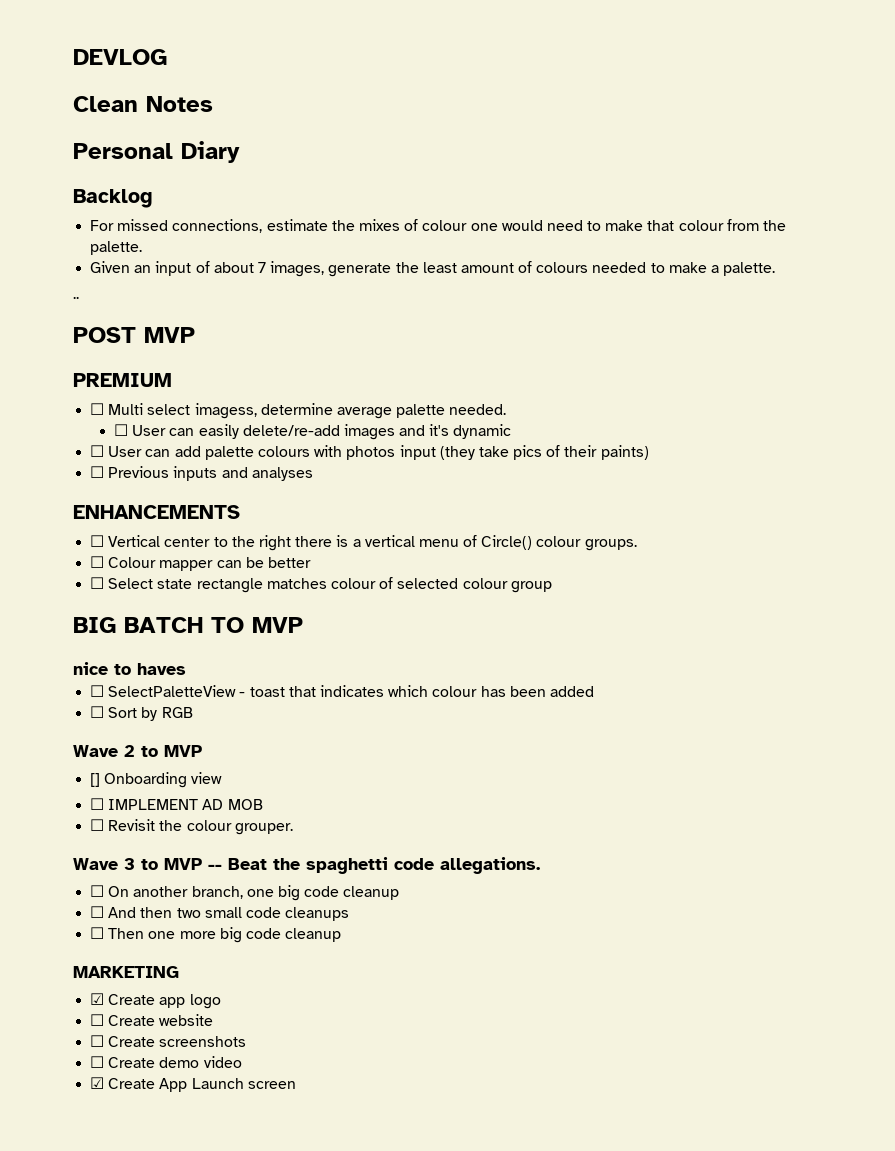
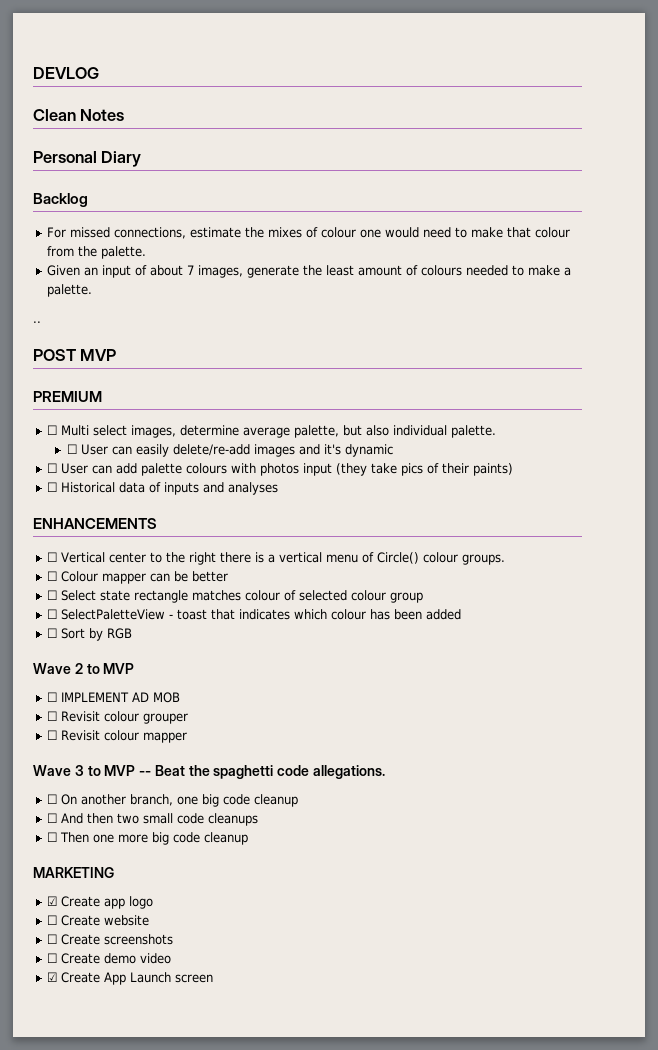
[194,403,257,419] imagess, -> [131,425,177,438] images,
[396,404,507,418] palette needed. -> [294,425,497,438] palette, but also individual palette.
[108,466,170,478] Previous -> [61,482,162,493] Historical data of
[73,617,303,633] [73,662,186,675] // BIG BATCH TO MVP // nice to haves -> (424, 597) none
[90,772,223,788] // [] Onboarding view -> (135, 668) none
[159,820,293,835] the colour grouper. -> [104,711,189,724] [47,730,188,743] colour grouper // ☐ Revisit colour mapper

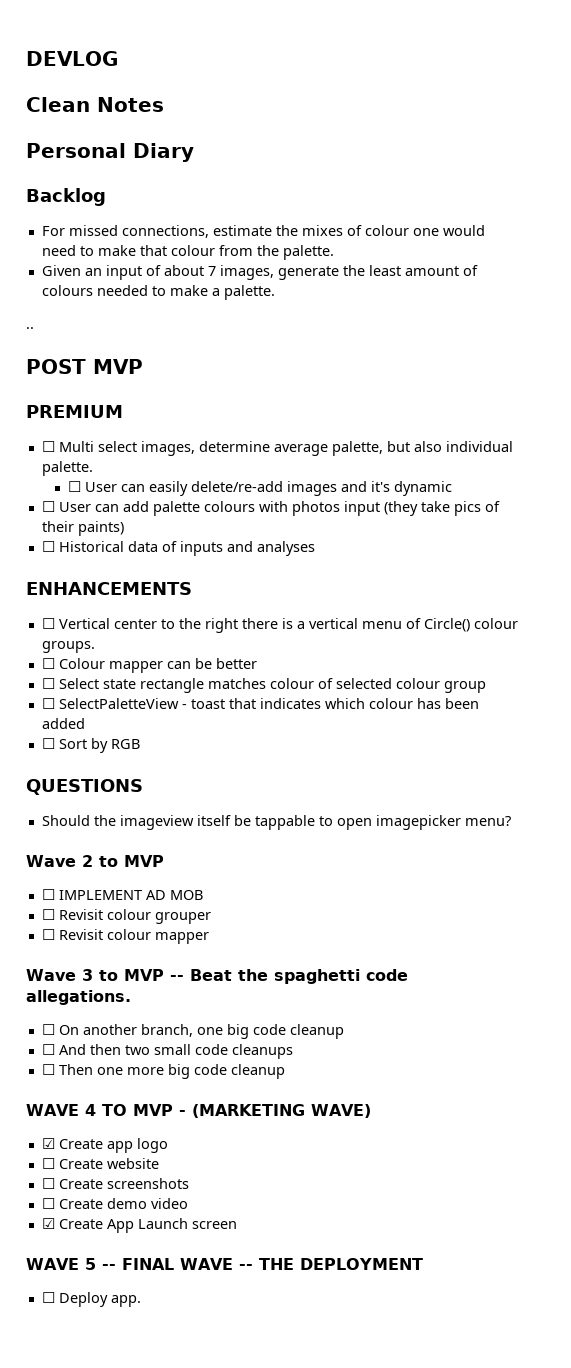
(133, 633) none -> [26,779,143,795] [41,815,511,830] // QUESTIONS // Should the imageview itself be tappable to open imagepicker menu?
[33,867,114,878] MARKETING -> [26,1104,371,1118] WAVE 4 TO MVP - (MARKETING WAVE)
(214, 978) none -> [26,1258,423,1270] [41,1292,141,1307] // WAVE 5 -- FINAL WAVE -- THE DEPLOYMENT // ☐ Deploy app.

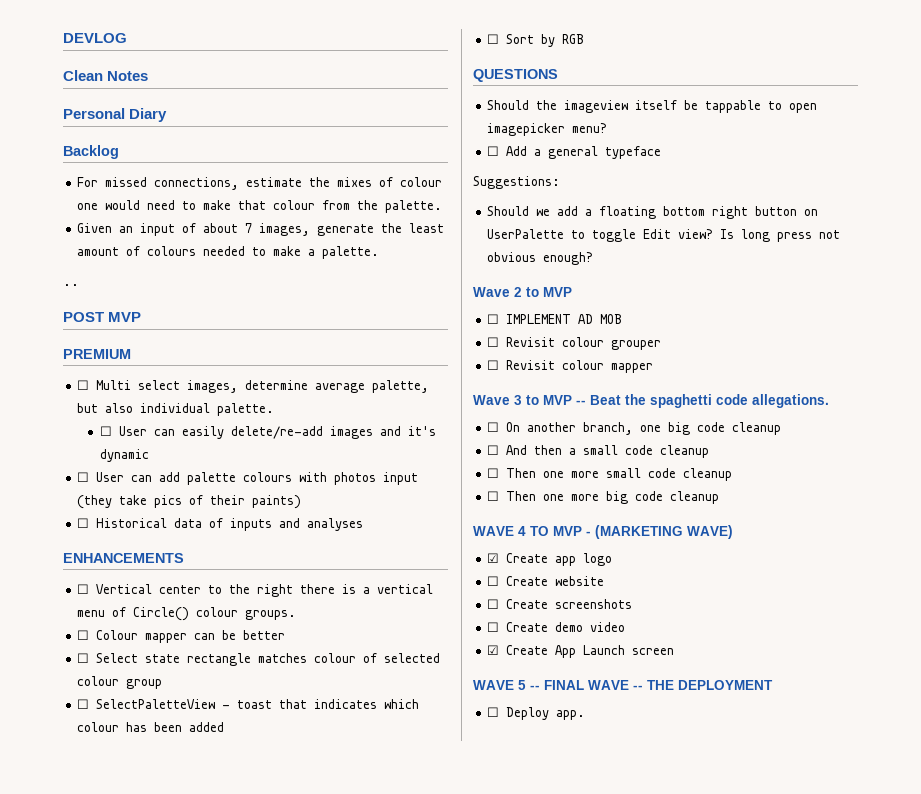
(511, 821) none -> [487,146,662,159] [473,176,560,189] [487,206,819,219] [487,229,841,242] [487,252,594,265] // ☐ Add a general typeface // Suggestions: // Should we add a floating bottom right button on UserPalette to toggle Edit view? Is long press not obvious enough?
[124,1044,293,1059] two small code cleanups -> [569,445,710,458] [487,468,733,481] a small code cleanup // ☐ Then one more small code cleanup

